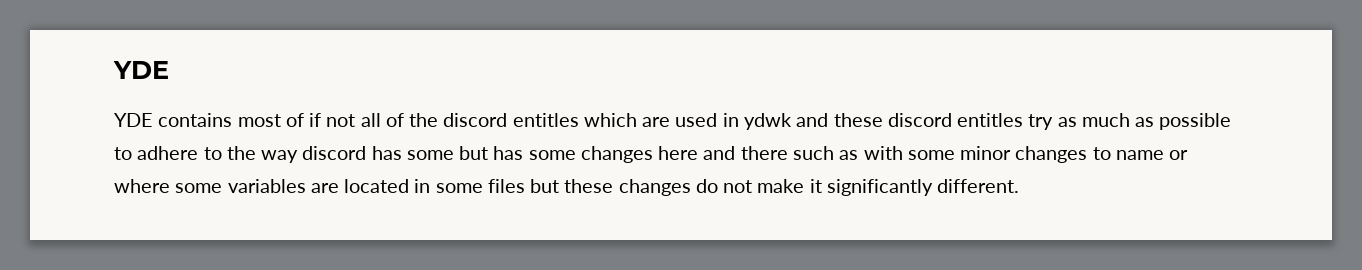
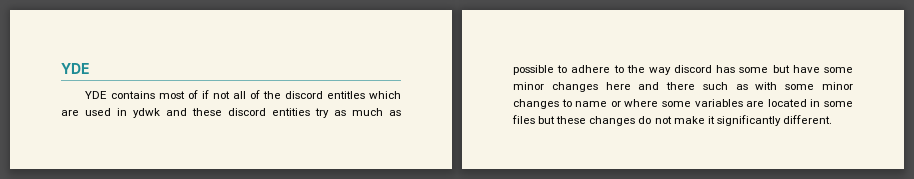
[957,113,1024,127] entitles -> [272,108,310,116] entities
[493,146,576,160] has some -> [792,65,853,73] [513,82,544,90] have some minor

